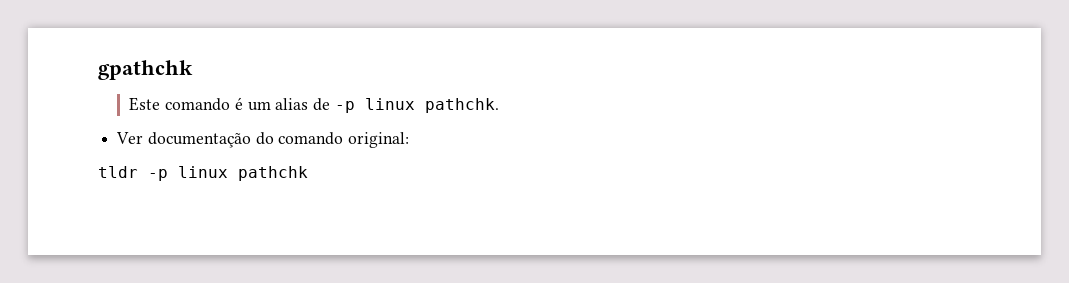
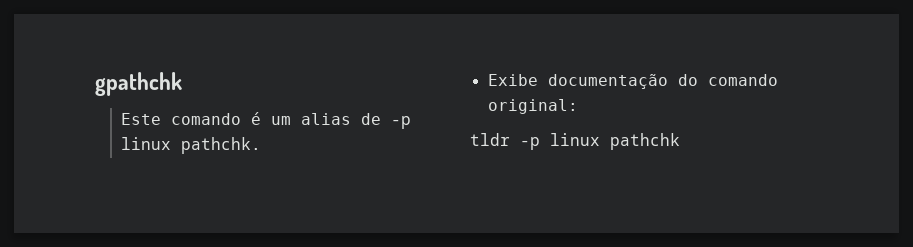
[116,132,144,144] Ver -> [487,74,538,86] Exibe

